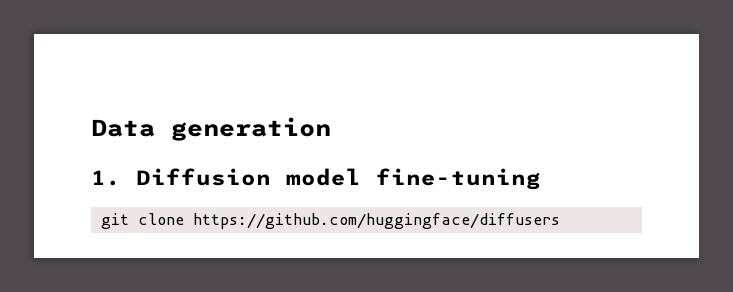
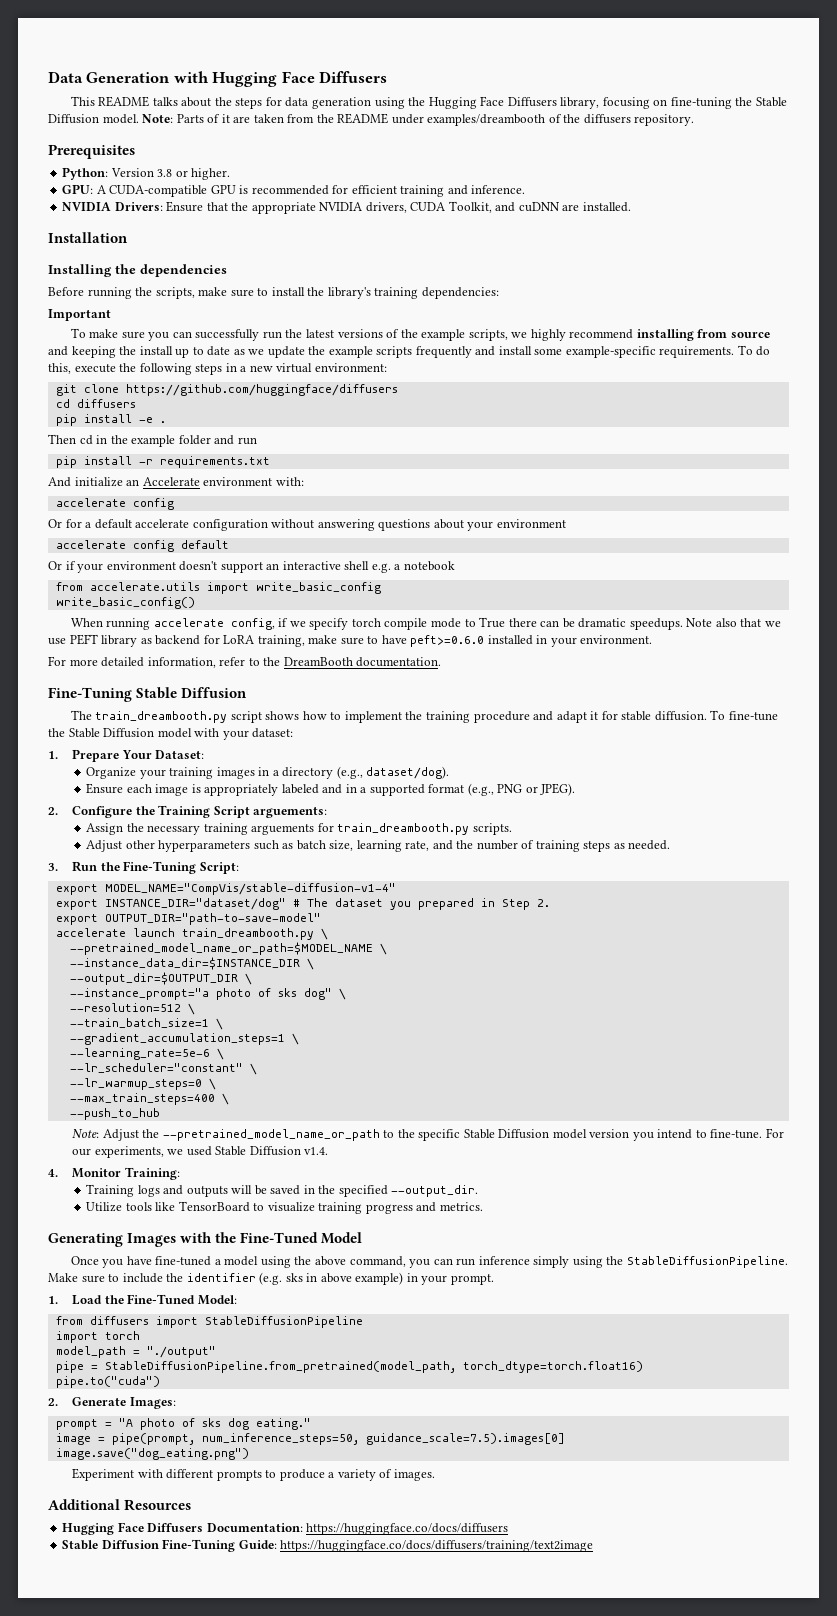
[171,117,331,141] [91,168,541,190] [100,213,560,229] generation // 1. Diffusion model fine-tuning // git clone https://github.com/huggingface/diffusers -> [86,71,388,87] [70,96,787,109] [48,113,695,126] [48,144,135,159] [62,167,231,180] [62,184,526,197] [62,201,631,214] [48,232,128,243] [48,264,227,277] [48,287,499,299] [48,309,111,321] [70,328,770,341] [48,345,771,358] [48,363,387,375] [55,384,398,396] [55,399,136,408] [55,414,166,426] [48,434,257,447] [55,456,270,468] [48,477,304,487] [55,498,174,510] [48,519,566,531] [55,540,229,552] [48,561,455,573] [55,582,381,594] [55,597,195,609] [70,617,781,630] [48,634,653,647] [48,656,442,668] [48,687,248,702] [70,710,778,723] [48,728,294,740] [48,749,205,762] [86,766,450,779] [86,783,576,796] [48,805,328,818] [86,823,512,835] [86,840,671,852] [48,861,239,874] [55,883,396,895] [55,898,550,910] [55,913,321,925] [55,928,328,940] [69,942,387,955] [69,957,314,970] [69,972,252,985] [69,988,346,1000] [69,1003,195,1015] [69,1018,223,1030] [69,1033,299,1045] [69,1048,224,1060] [69,1063,257,1075] [69,1078,216,1090] [69,1093,229,1105] [69,1108,160,1120] [72,1128,784,1141] [72,1146,329,1158] [48,1167,180,1180] [86,1184,479,1197] [86,1201,483,1214] [48,1232,363,1247] [70,1256,788,1268] [48,1272,494,1285] [48,1294,237,1305] [55,1316,363,1328] [55,1331,140,1343] [55,1346,216,1358] [55,1361,643,1373] [55,1376,160,1388] [48,1397,176,1409] [55,1418,311,1430] [55,1433,565,1445] [55,1448,249,1460] [72,1468,435,1481] [48,1499,192,1511] [62,1522,509,1535] [62,1539,594,1552] Generation with Hugging Face Diffusers // This README talks about the steps for data generation using the Hugging Face Diffusers library, focusing on fine-tuning the Stable Diffusion model. Note: Parts of it are taken from the README under examples/dreambooth of the diffusers repository. // Prerequisites // Python: Version 3.8 or higher. // GPU: A CUDA-compatible GPU is recommended for efficient training and inference. // NVIDIA Drivers: Ensure that the appropriate NVIDIA drivers, CUDA Toolkit, and cuDNN are installed. // Installation // Installing the dependencies // Before running the scripts, make sure to install the library's training dependencies: // Important // To make sure you can successfully run the latest versions of the example scripts, we highly recommend installing from source and keeping the install up to date as we update the example scripts frequently and install some example-specific requirements. To do this, execute the following steps in a new virtual environment: // git clone https://github.com/huggingface/diffusers // cd diffusers // pip install -e . // Then cd in the example folder and run // pip install -r requirements.txt // And initialize an Accelerate environment with: // accelerate config // Or for a default accelerate configuration without answering questions about your environment // accelerate config default // Or if your environment doesn't support an interactive shell e.g. a notebook // from accelerate.utils import write_basic_config // write_basic_config() // When running accelerate config, if we specify torch compile mode to True there can be dramatic speedups. Note also that we use PEFT library as backend for LoRA training, make sure to have peft>=0.6.0 installed in your environment. // For more detailed information, refer to the DreamBooth documentation. // Fine-Tuning Stable Diffusion // The train_dreambooth.py script shows how to implement the training procedure and adapt it for stable diffusion. To fine-tune the Stable Diffusion model with your dataset: // 1. Prepare Your Dataset: // Organize your training images in a directory (e.g., dataset/dog). // Ensure each image is appropriately labeled and in a supported format (e.g., PNG or JPEG). // 2. Configure the Training Script arguements: // Assign the necessary training arguements for train_dreambooth.py scripts. // Adjust other hyperparameters such as batch size, learning rate, and the number of training steps as needed. // 3. Run the Fine-Tuning Script: // export MODEL_NAME="CompVis/stable-diffusion-v1-4" // export INSTANCE_DIR="dataset/dog" # The dataset you prepared in Step 2. // export OUTPUT_DIR="path-to-save-model" // accelerate launch train_dreambooth.py \ // --pretrained_model_name_or_path=$MODEL_NAME \ // --instance_data_dir=$INSTANCE_DIR \ // --output_dir=$OUTPUT_DIR \ // --instance_prompt="a photo of sks dog" \ // --resolution=512 \ // --train_batch_size=1 \ // --gradient_accumulation_steps=1 \ // --learning_rate=5e-6 \ // --lr_scheduler="constant" \ // --lr_warmup_steps=0 \ // --max_train_steps=400 \ // --push_to_hub // Note: Adjust the --pretrained_model_name_or_path to the specific Stable Diffusion model version you intend to fine-tune. For our experiments, we used Stable Diffusion v1.4. // 4. Monitor Training: // Training logs and outputs will be saved in the specified --output_dir. // Utilize tools like TensorBoard to visualize training progress and metrics. // Generating Images with the Fine-Tuned Model // Once you have fine-tuned a model using the above command, you can run inference simply using the StableDiffusionPipeline. Make sure to include the identifier (e.g. sks in above example) in your prompt. // 1. Load the Fine-Tuned Model: // from diffusers import StableDiffusionPipeline // import torch // model_path = "./output" // pipe = StableDiffusionPipeline.from_pretrained(model_path, torch_dtype=torch.float16) // pipe.to("cuda") // 2. Generate Images: // prompt = "A photo of sks dog eating." // image = pipe(prompt, num_inference_steps=50, guidance_scale=7.5).images[0] // image.save("dog_eating.png") // Experiment with different prompts to produce a variety of images. // Additional Resources // Hugging Face Diffusers Documentation: https://huggingface.co/docs/diffusers // Stable Diffusion Fine-Tuning Guide: https://huggingface.co/docs/diffusers/training/text2image

